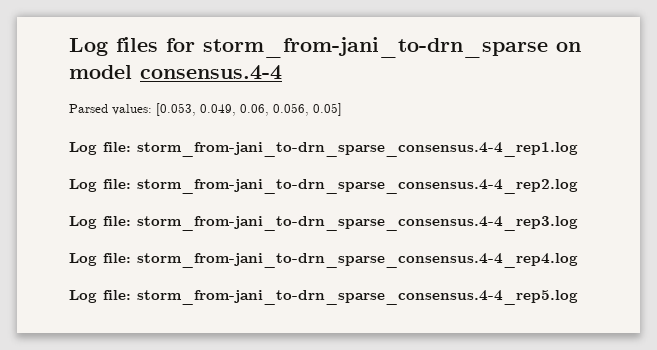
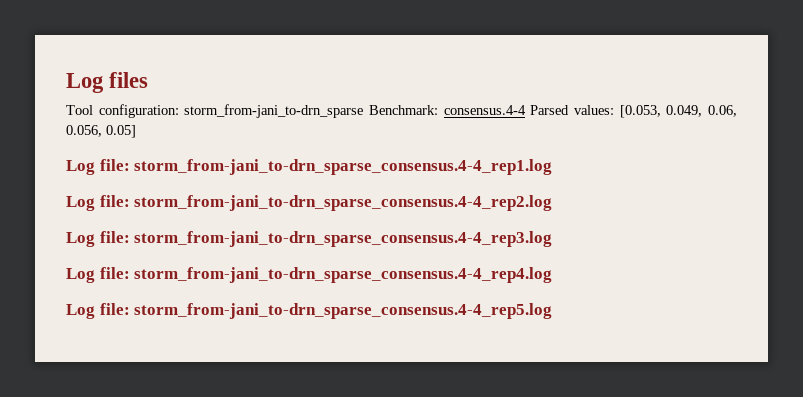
[166,37,581,58] [69,65,132,79] for storm_from-jani_to-drn_sparse on model -> [66,104,438,118] // Tool configuration: storm_from-jani_to-drn_sparse Benchmark:
(282, 72) // -> (526, 110) none

